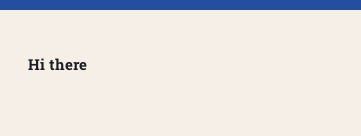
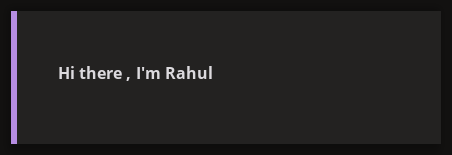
(88, 64) none -> [126,66,213,81] , I'm Rahul

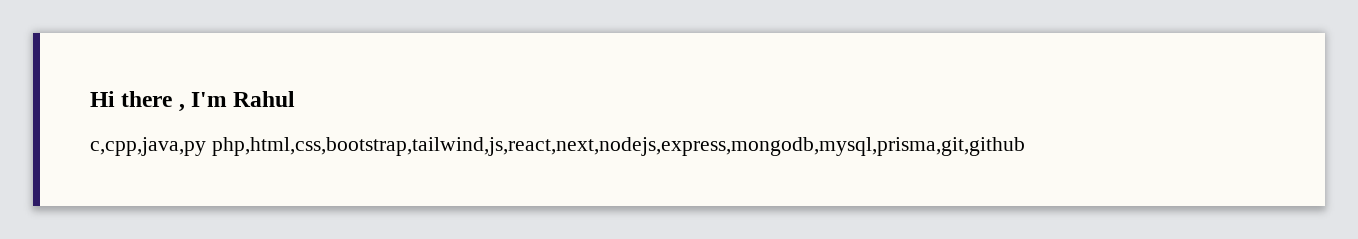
(213, 72) none -> [90,137,1025,156] // c,cpp,java,py php,html,css,bootstrap,tailwind,js,react,next,nodejs,express,mongodb,mysql,prisma,git,github

